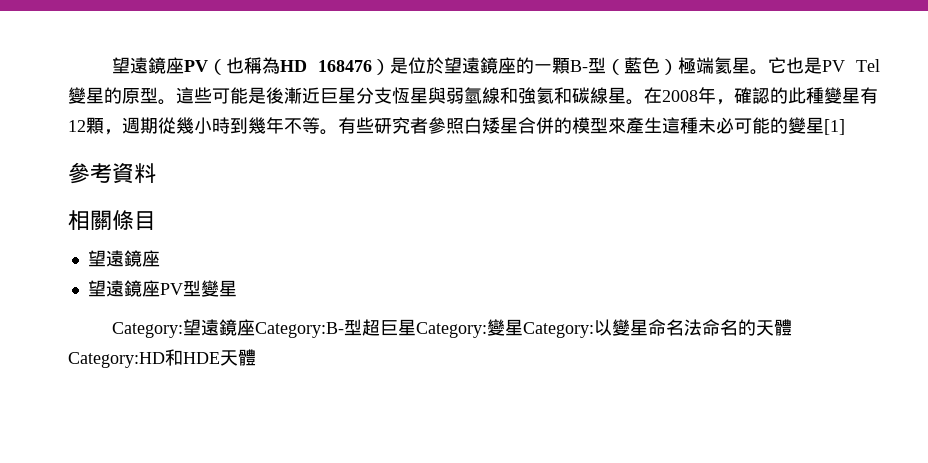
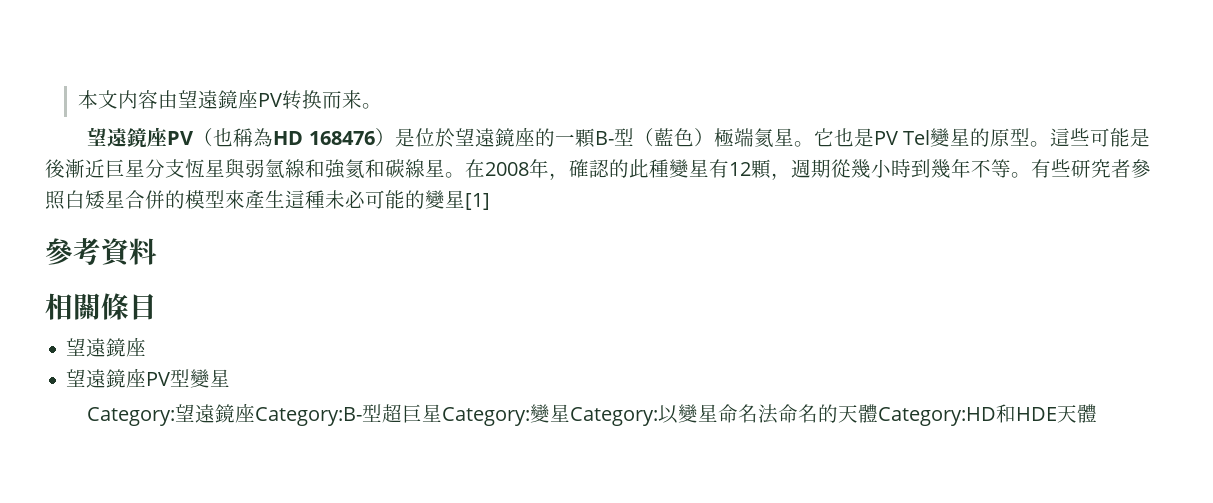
(111, 65) none -> [77,89,382,110] 本文内容由望遠鏡座PV转换而来。 //

